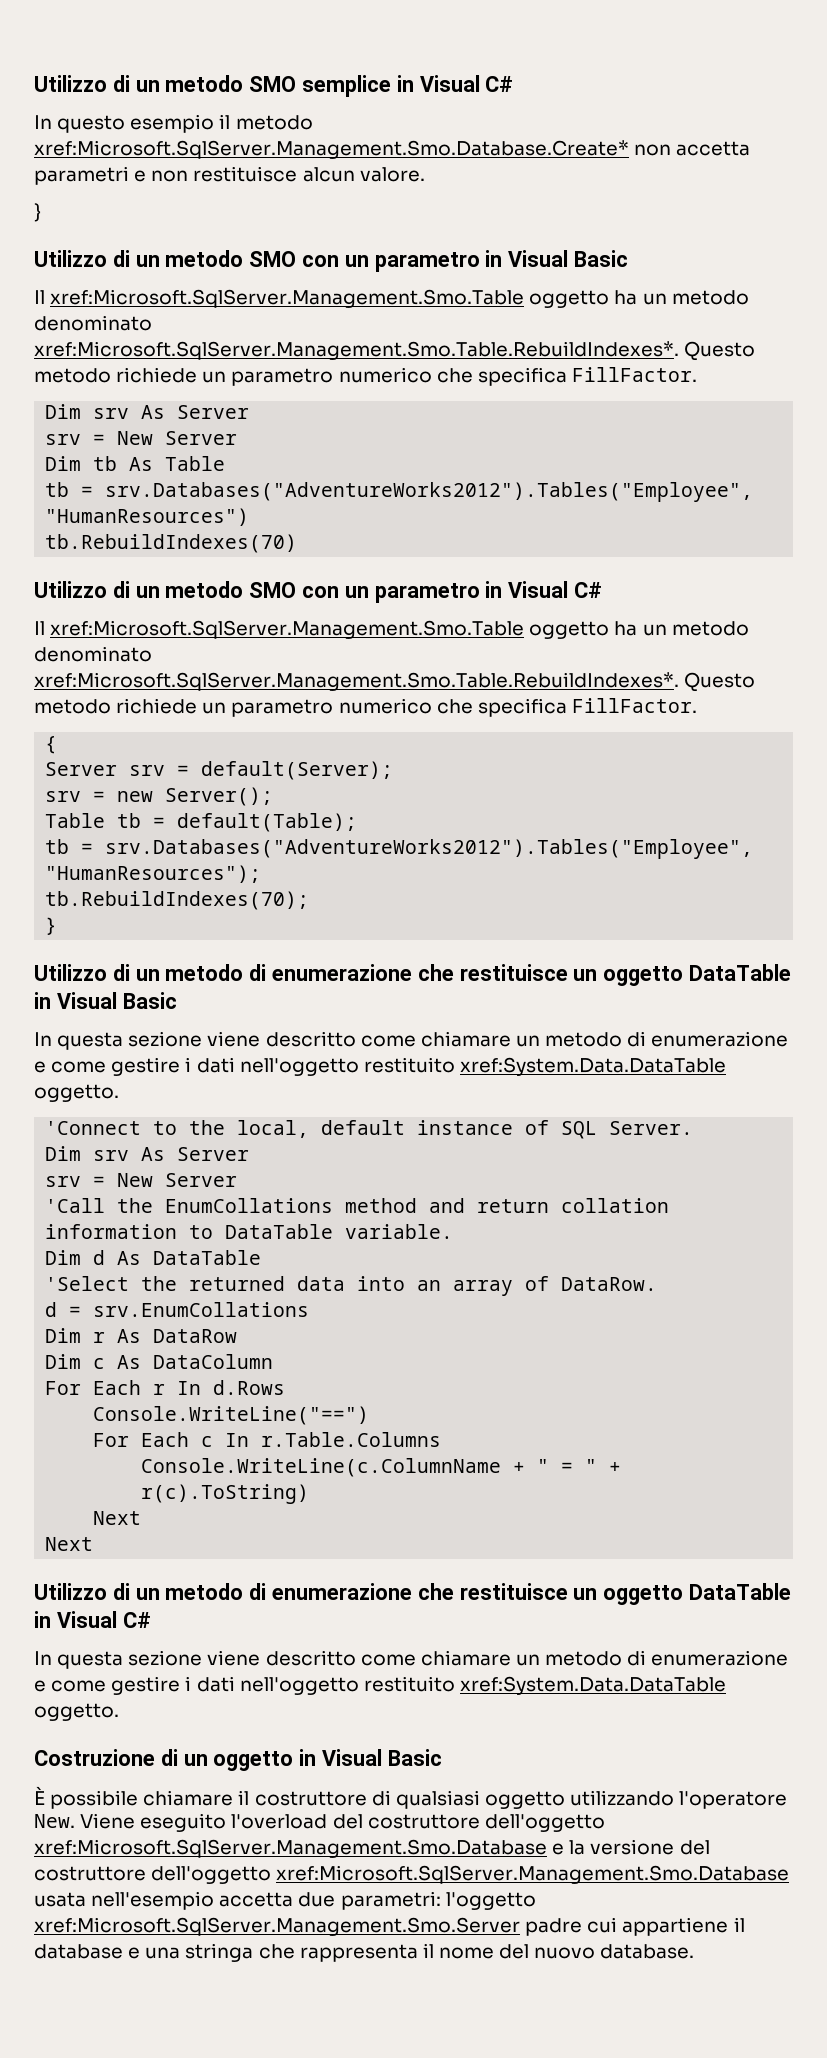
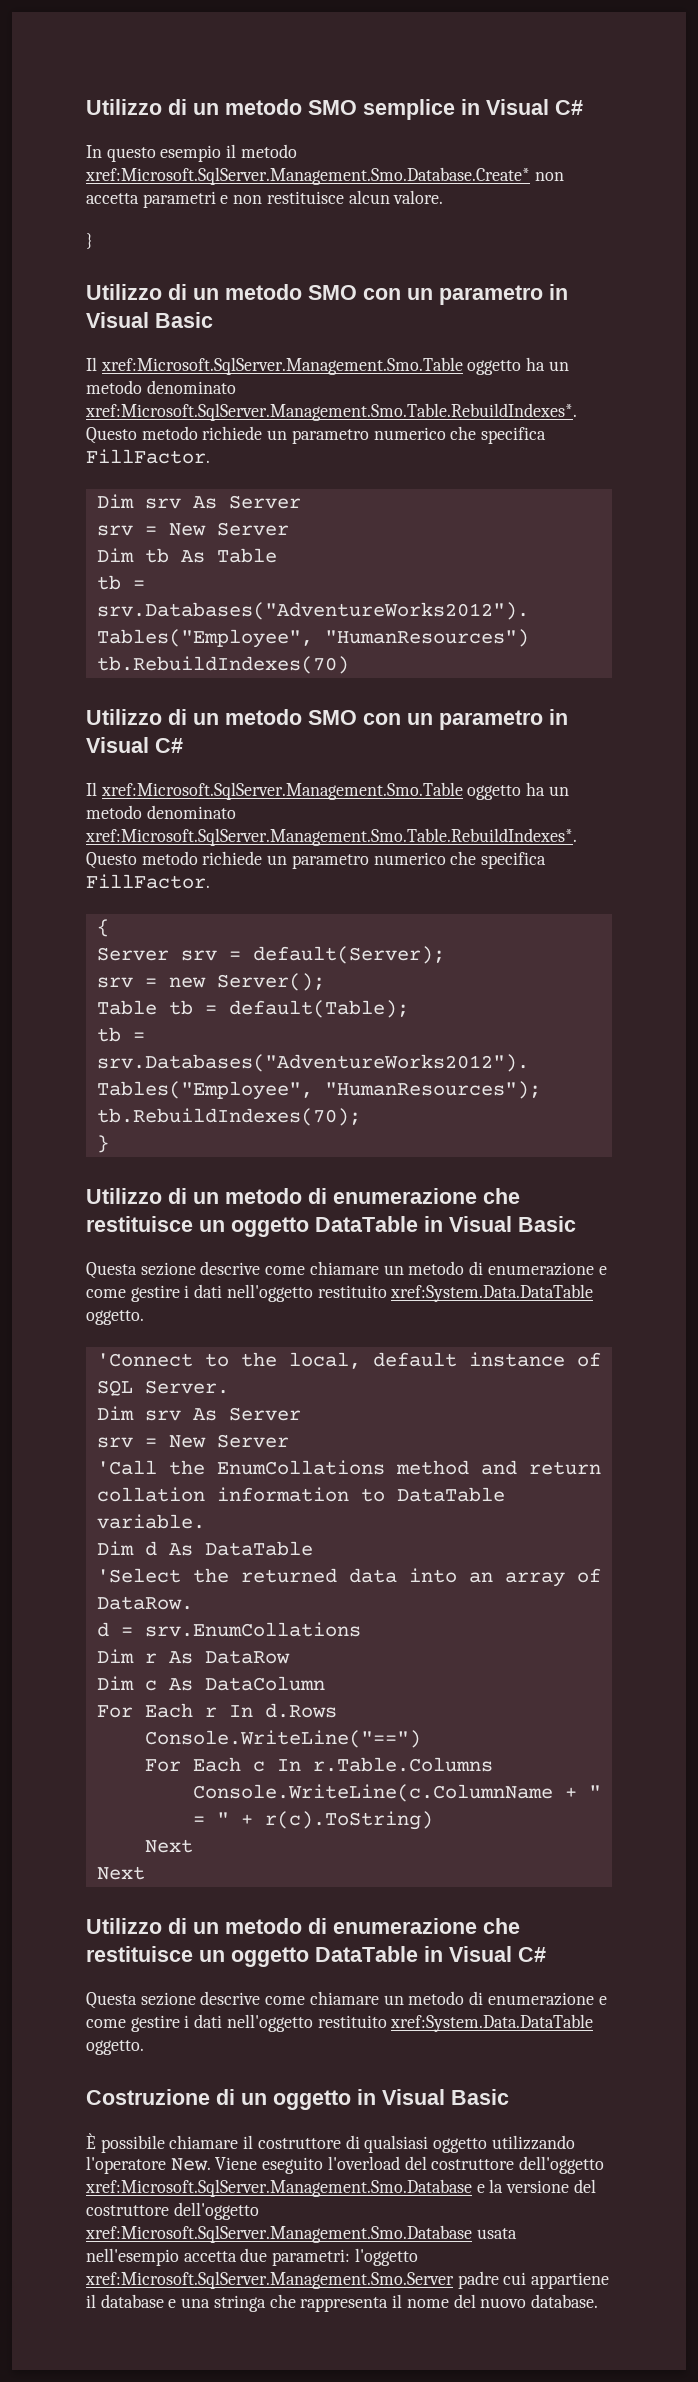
[34,1031,356,1050] In questa sezione viene descritto -> [86,1261,261,1279] Questa sezione descrive
[34,1650,356,1669] In questa sezione viene descritto -> [86,1991,261,2009] Questa sezione descrive

